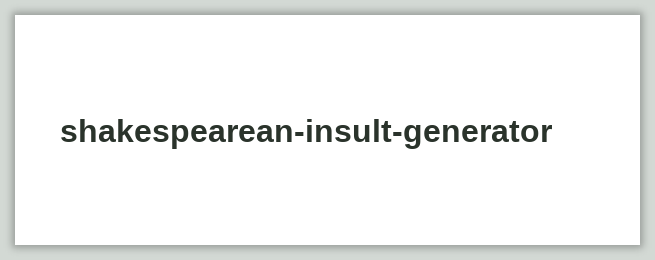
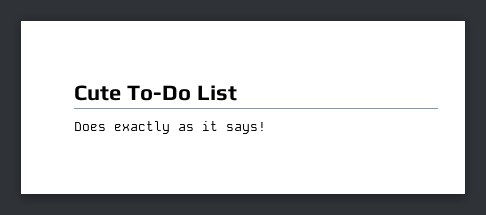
[60,119,552,149] shakespearean-insult-generator -> [74,85,237,101] [74,121,266,134] Cute To-Do List // Does exactly as it says!

